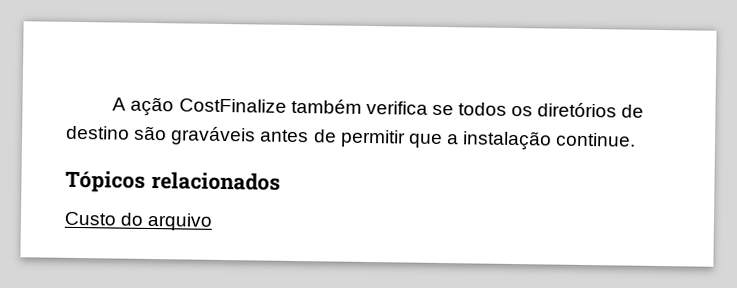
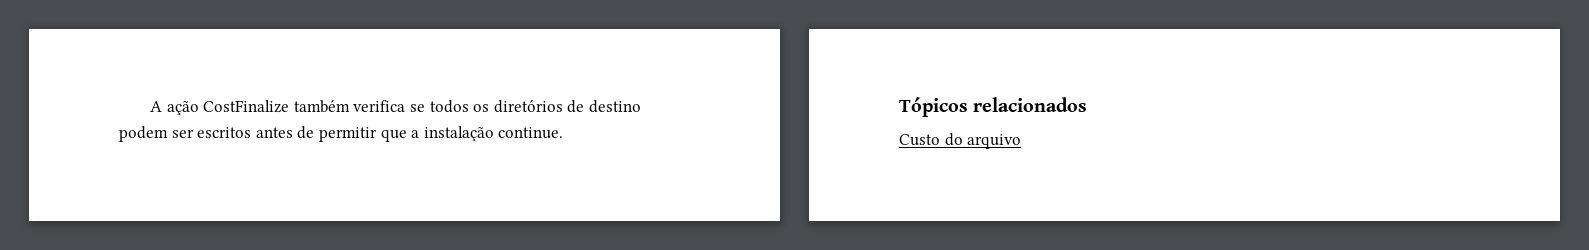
[134,125,257,146] são graváveis -> [119,126,252,142] podem ser escritos

